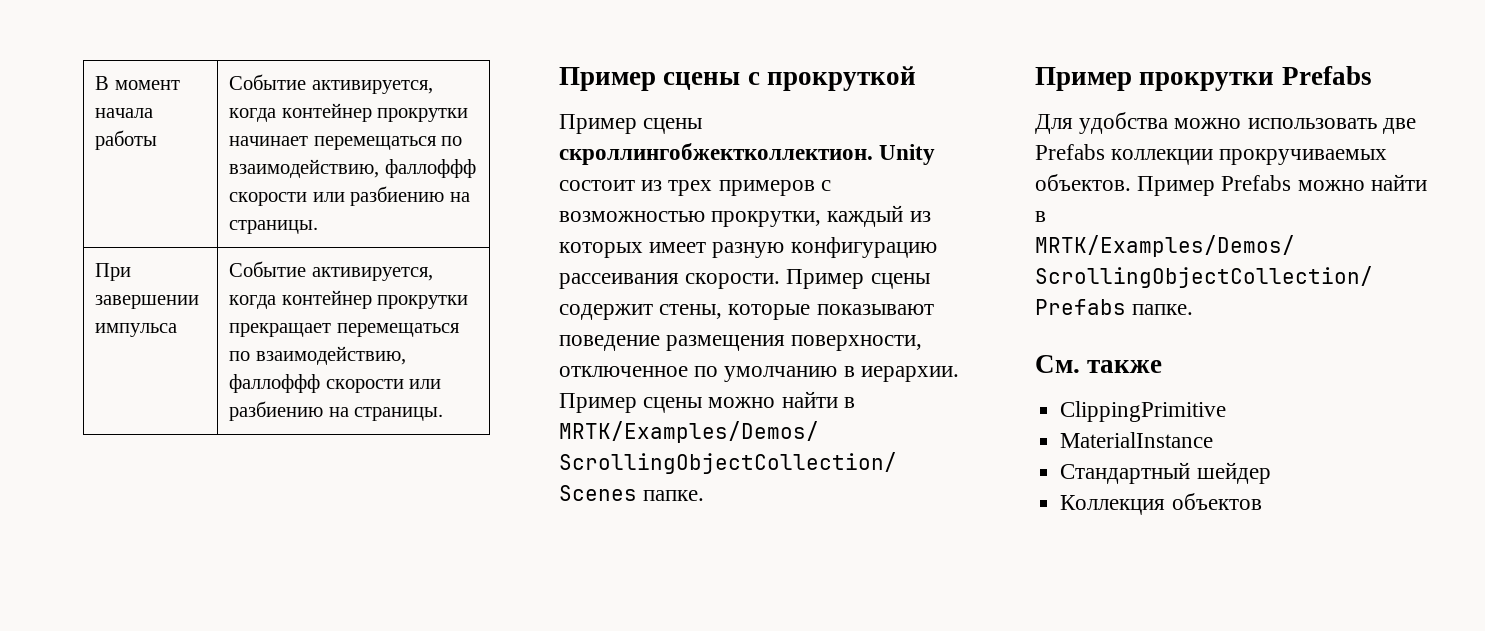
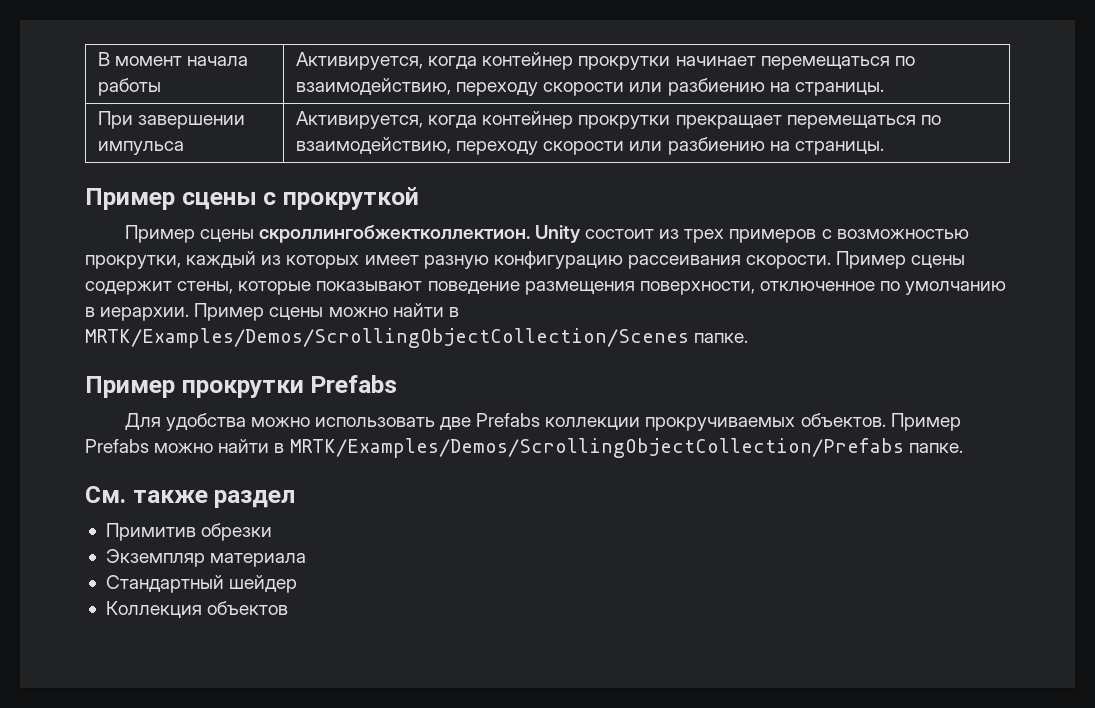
[229,74,433,94] Событие активируется, -> [296,52,424,70] Активируется,
[384,159,476,178] фаллоффф -> [456,82,539,96] переходу
[229,261,433,281] Событие активируется, -> [296,111,424,129] Активируется,
[229,374,321,393] фаллоффф -> [456,141,539,155] переходу
[1060,401,1227,422] [1060,432,1214,448] // ClippingPrimitive // MaterialInstance -> [214,490,296,508] [105,523,273,541] [105,549,307,567] раздел // Примитив обрезки // Экземпляр материала

